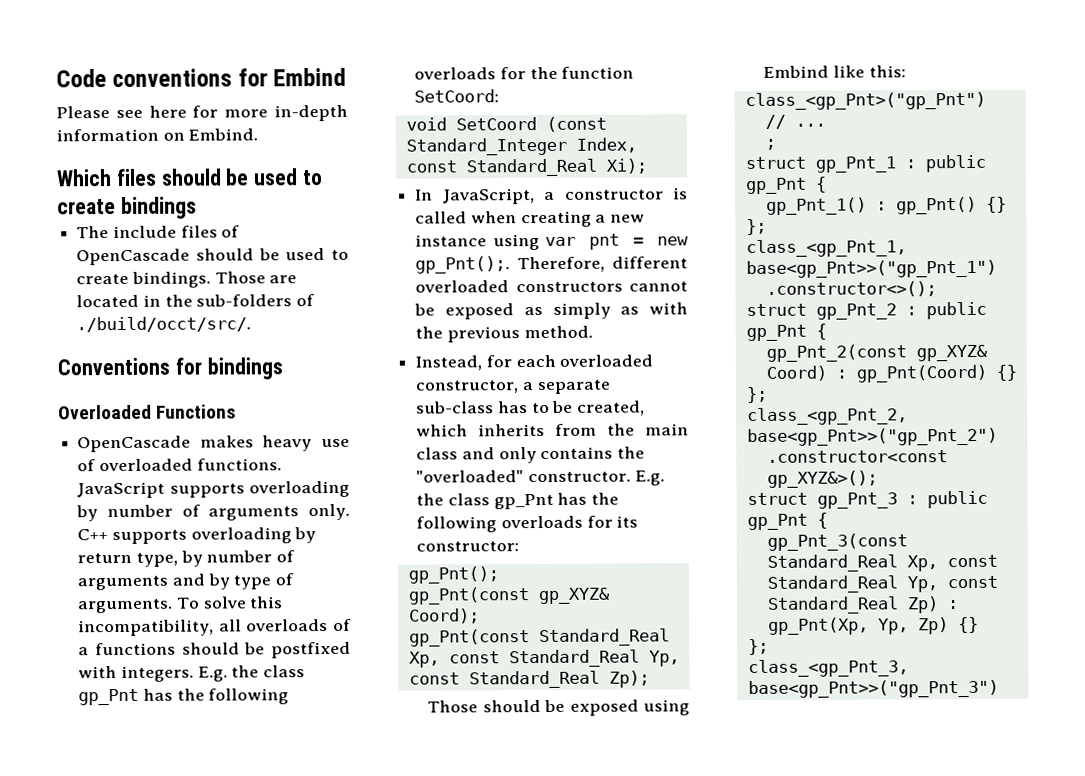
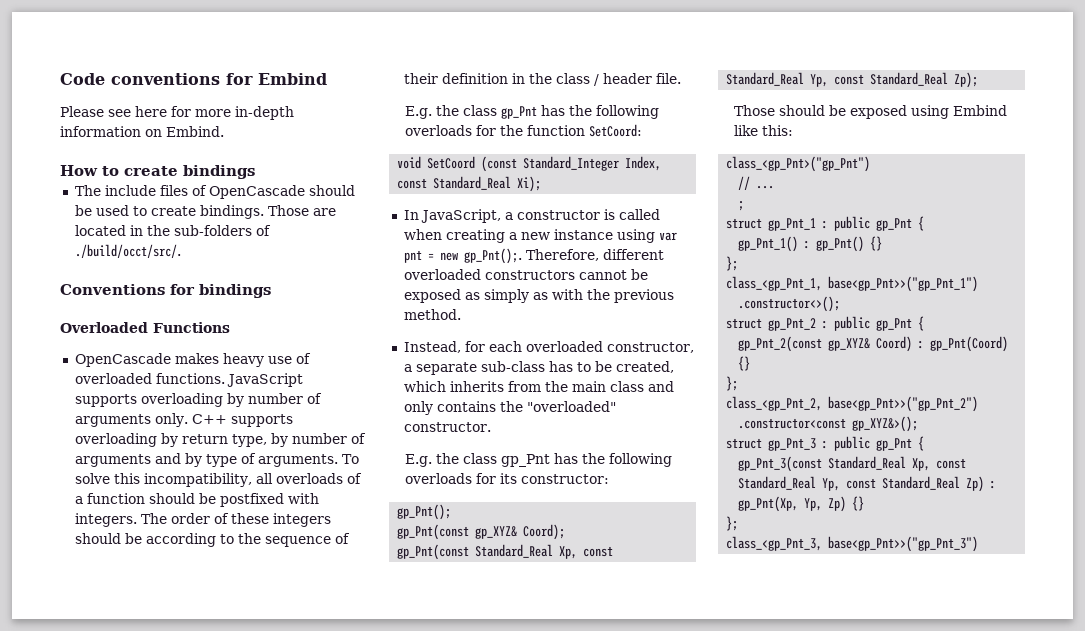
[56,168,299,187] Which files should be used -> [60,165,98,176] How
[94,642,176,656] functions -> [86,493,145,504] function
(194, 673) none -> [140,513,331,527] [74,533,350,547] [403,73,681,86] The order of these integers should be according to the sequence of their definition in the class / header file. //
(631, 477) none -> (491, 427) //

